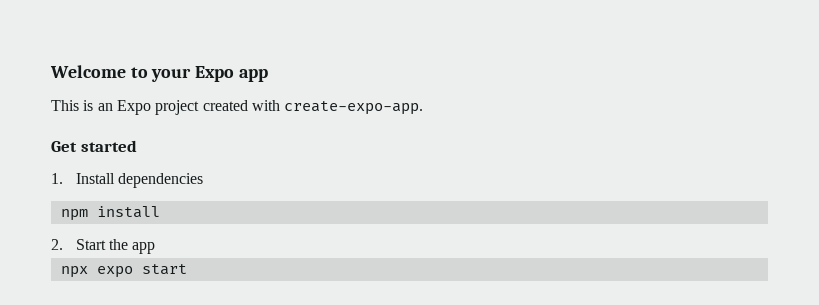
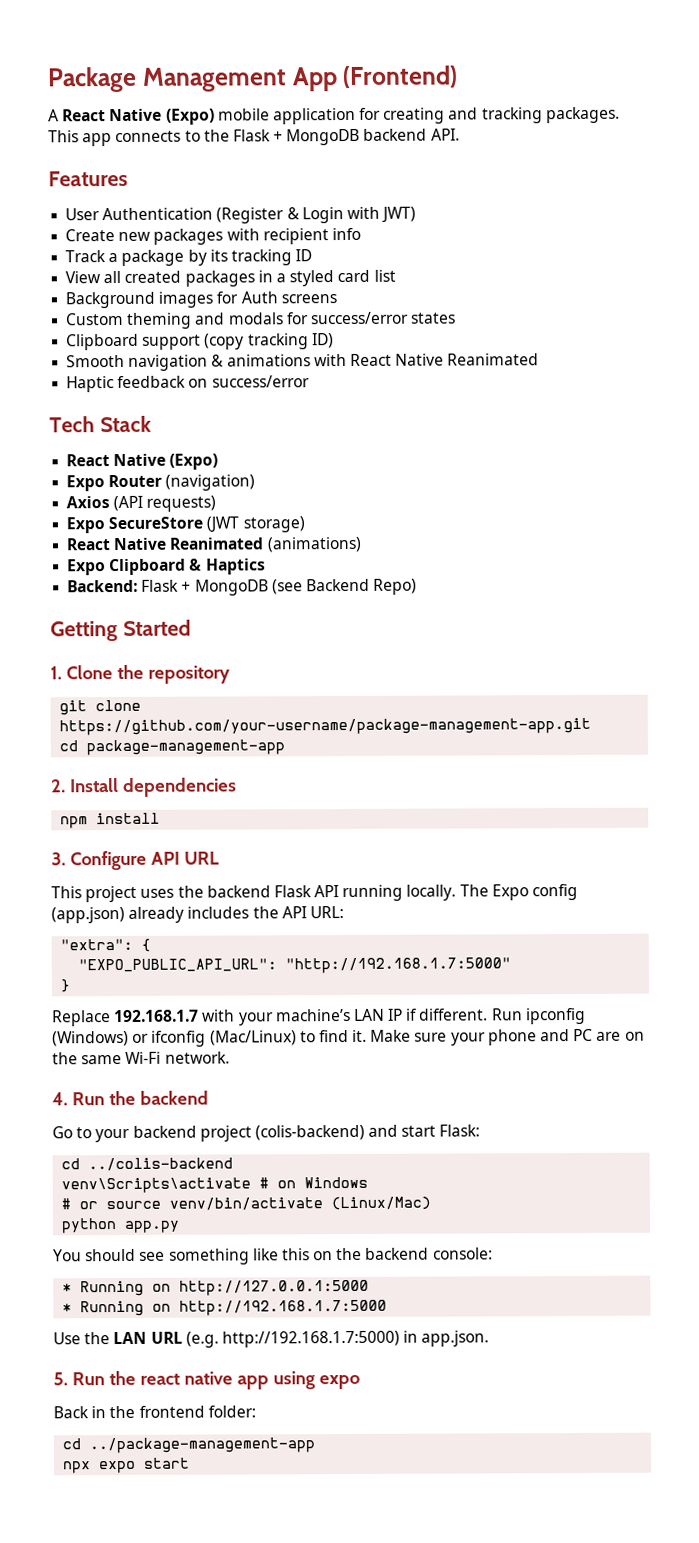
[50,65,268,82] [51,100,424,115] [51,140,137,152] [51,173,203,188] [60,206,160,221] [51,239,156,254] Welcome to your Expo app // This is an Expo project created with create-expo-app. // Get started // 1. Install dependencies // npm install // 2. Start the app -> [47,65,459,93] [48,106,620,125] [48,128,460,147] [48,170,128,187] [65,206,417,224] [65,227,361,245] [65,249,313,266] [65,269,396,287] [65,291,337,309] [65,311,457,329] [66,333,334,351] [66,353,540,371] [66,375,310,393] [49,415,152,433] [66,453,219,470] [66,474,256,492] [66,495,217,512] [66,516,305,534] [66,536,362,553] [67,558,266,576] [67,578,418,596] [50,619,191,642] [50,664,230,684] [59,699,142,716] [59,717,592,736] [59,739,286,756] [51,777,237,797] [60,812,161,829] [51,850,220,871] [51,884,579,903] [51,906,344,924] [60,938,152,952] [78,957,512,974] [60,979,71,993] [52,1007,586,1027] [52,1028,645,1047] [52,1051,230,1065] [52,1090,209,1106] [52,1124,481,1143] [61,1157,234,1172] [61,1176,369,1194] [61,1196,432,1211] [61,1218,181,1234] [53,1247,493,1265] [62,1279,370,1297] [62,1299,388,1317] [53,1330,490,1348] [53,1370,360,1390] [53,1405,256,1419] [62,1437,316,1454] Package Management App (Frontend) // A React Native (Expo) mobile application for creating and tracking packages. This app connects to the Flask + MongoDB backend API. // Features // User Authentication (Register & Login with JWT) // Create new packages with recipient info // Track a package by its tracking ID // View all created packages in a styled card list // Background images for Auth screens // Custom theming and modals for success/error states // Clipboard support (copy tracking ID) // Smooth navigation & animations with React Native Reanimated // Haptic feedback on success/error // Tech Stack // React Native (Expo) // Expo Router (navigation) // Axios (API requests) // Expo SecureStore (JWT storage) // React Native Reanimated (animations) // Expo Clipboard & Haptics // Backend: Flask + MongoDB (see Backend Repo) // Getting Started // 1. Clone the repository // git clone https://github.com/your-username/package-management-app.git // cd package-management-app // 2. Install dependencies // npm install // 3. Configure API URL // This project uses the backend Flask API running locally. The Expo config (app.json) already includes the API URL: // "extra": { // "EXPO_PUBLIC_API_URL": "http://192.168.1.7:5000" // } // Replace 192.168.1.7 with your machine’s LAN IP if different. Run ipconfig (Windows) or ifconfig (Mac/Linux) to find it. Make sure your phone and PC are on the same Wi-Fi network. // 4. Run the backend // Go to your backend project (colis-backend) and start Flask: // cd ../colis-backend // venv\Scripts\activate # on Windows // # or source venv/bin/activate (Linux/Mac) // python app.py // You should see something like this on the backend console: // * Running on http://127.0.0.1:5000 // * Running on http://192.168.1.7:5000 // Use the LAN URL (e.g. http://192.168.1.7:5000) in app.json. // 5. Run the react native app using expo // Back in the frontend folder: // cd ../package-management-app

